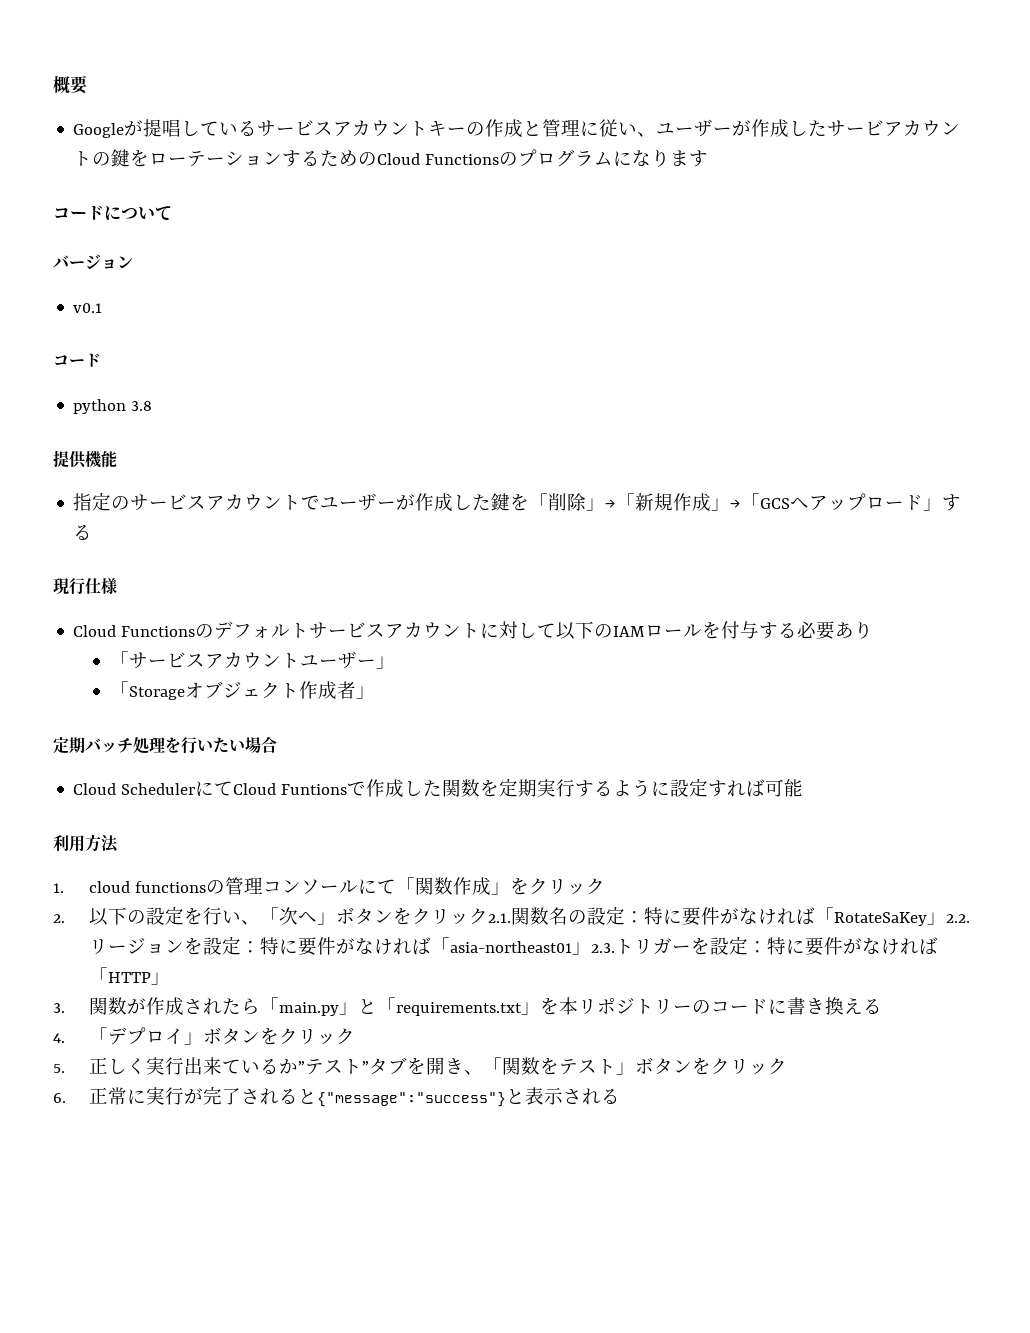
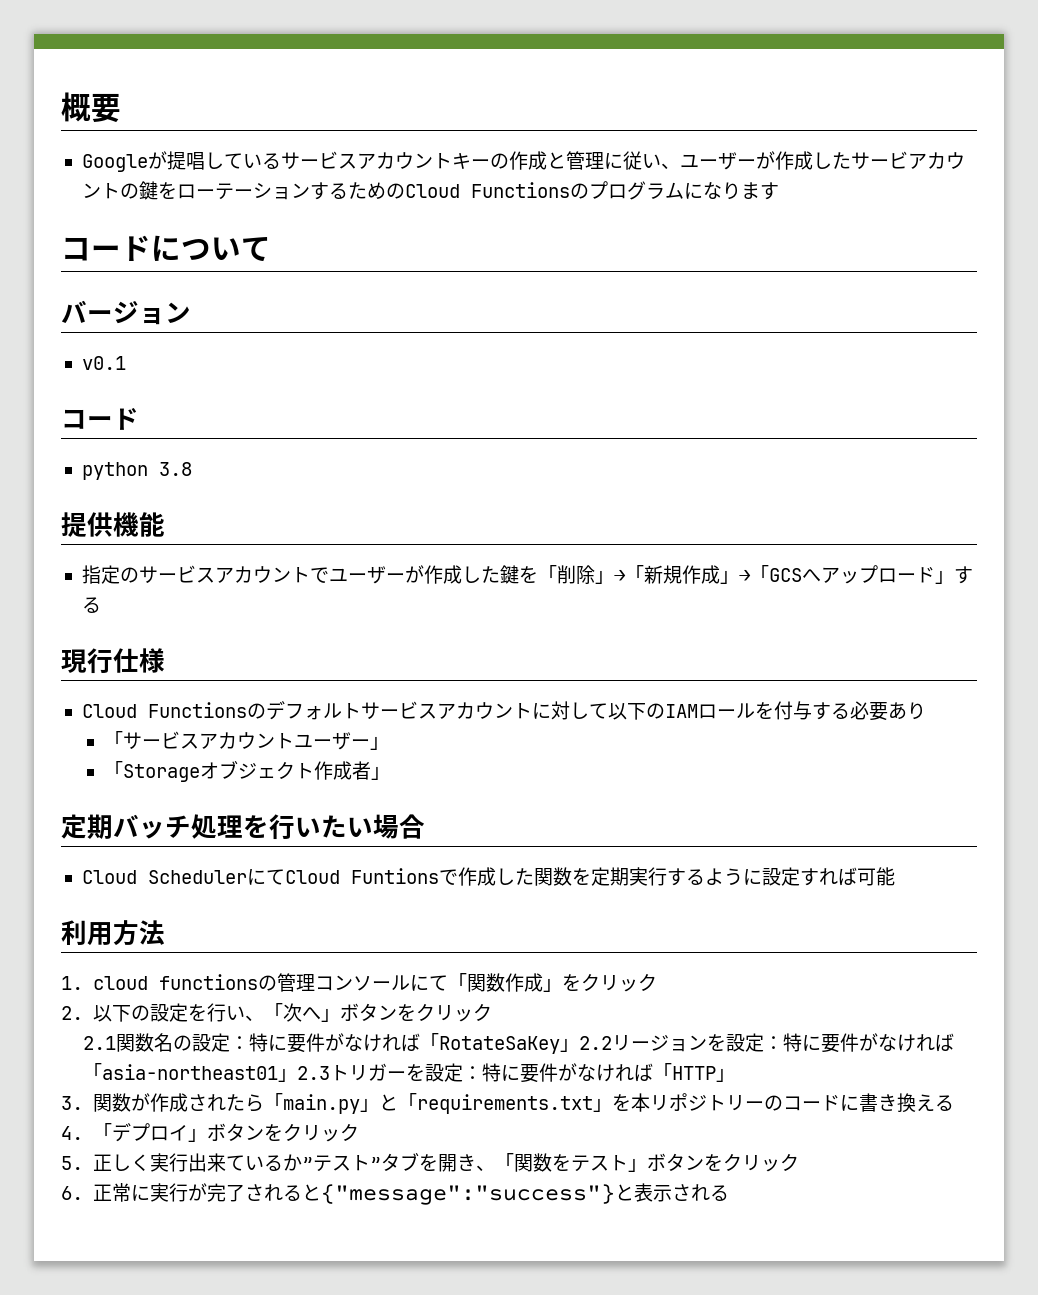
[488,913,512,923] 2.1. -> [83,1036,117,1050] // 2.1
[946,914,971,923] 2.2. -> [579,1036,613,1050] 2.2
[591,943,616,953] 2.3. -> [297,1066,331,1080] 2.3

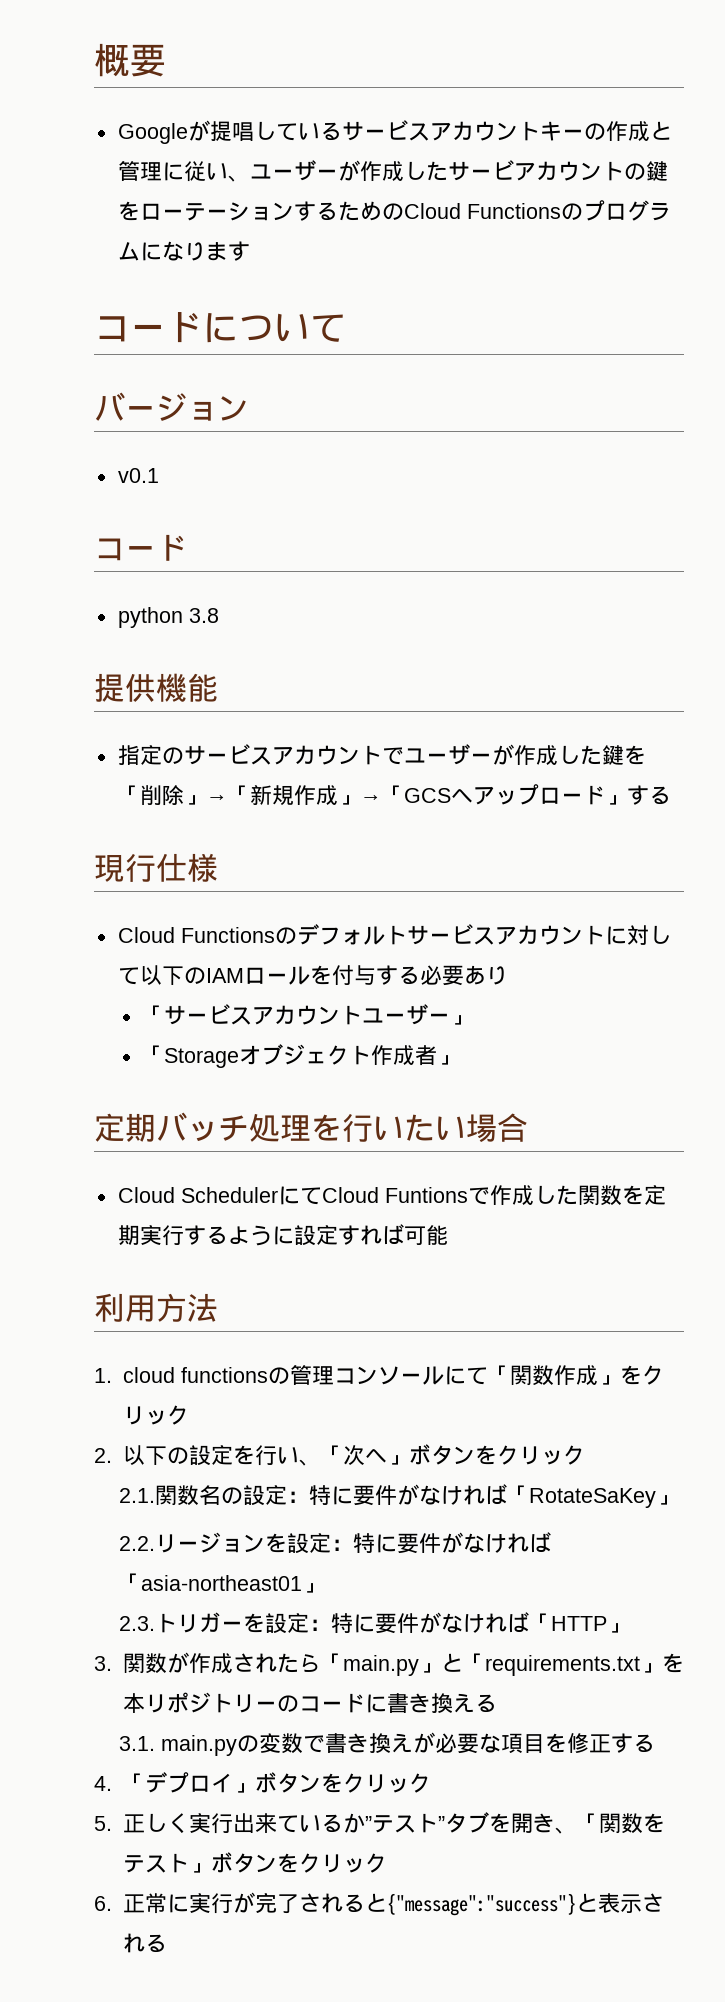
[83,1036,117,1050] 2.1 -> [118,1488,155,1503] 2.1.
[579,1036,613,1050] 2.2 -> [118,1536,155,1551] // 2.2.
[297,1066,331,1080] 2.3 -> [118,1616,155,1631] // 2.3.
(954, 1103) none -> [118,1732,655,1756] // 3.1. main.pyの変数で書き換えが必要な項目を修正する

